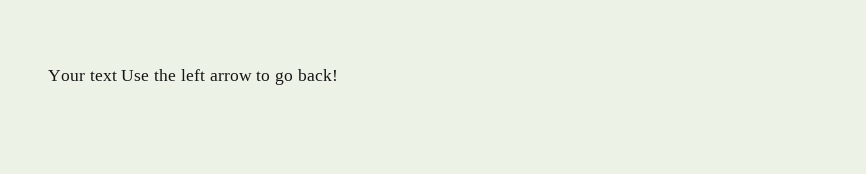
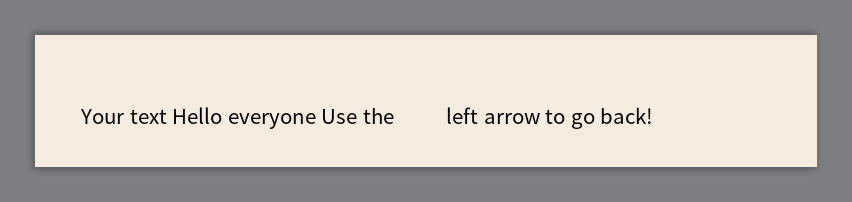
(117, 76) none -> [172,107,316,129] Hello everyone

